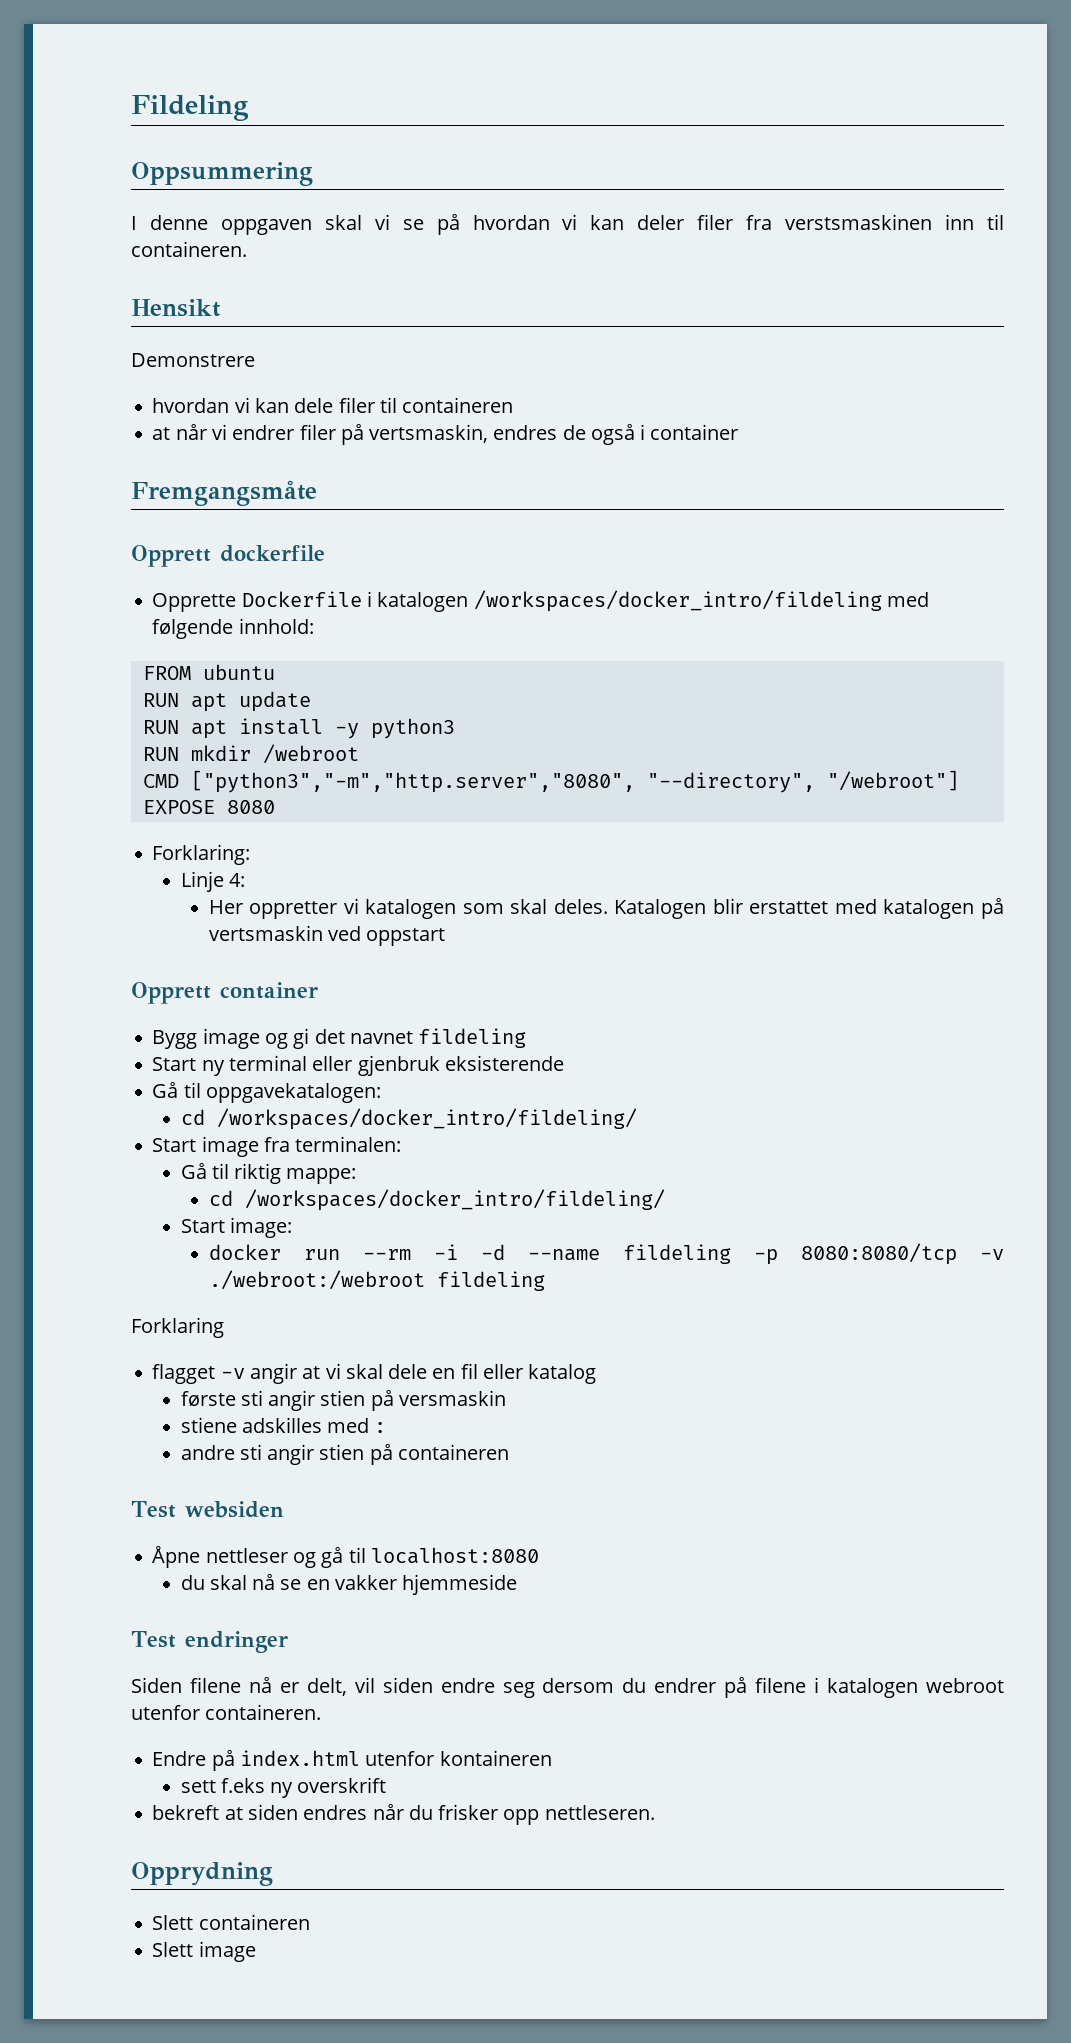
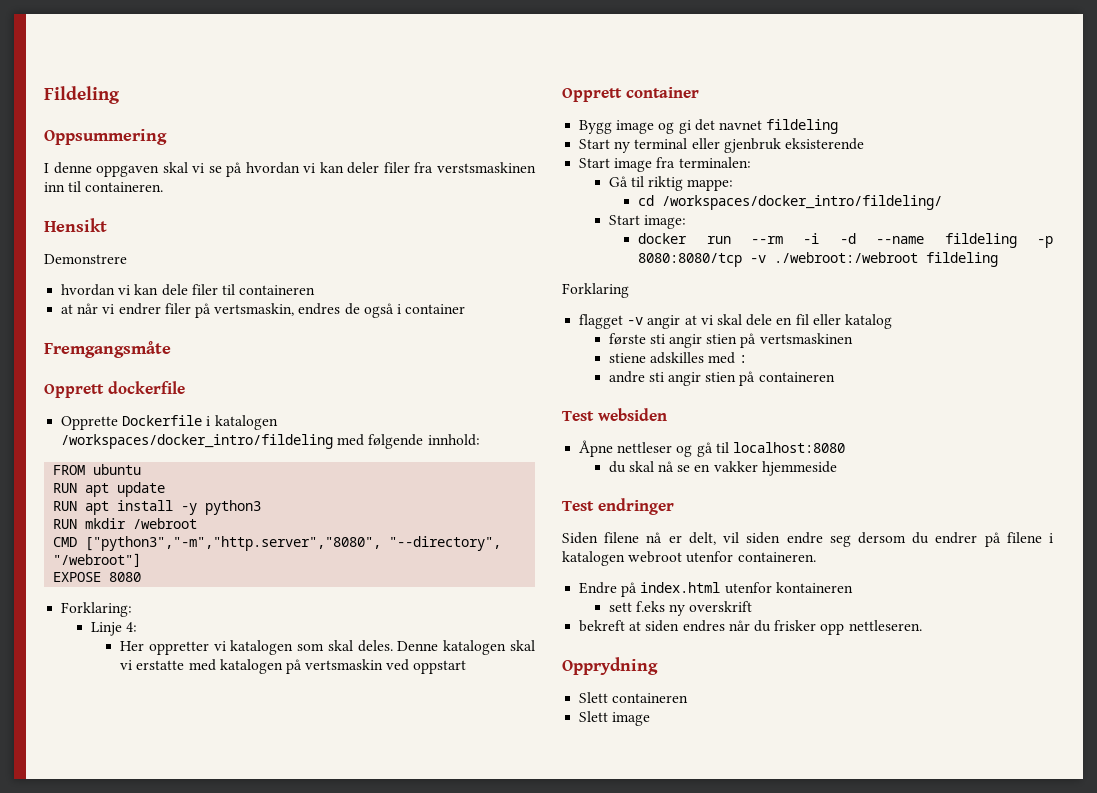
[614,898,829,919] Katalogen blir erstattet -> [397,640,535,655] [120,660,185,670] Denne katalogen skal vi erstatte
[152,1082,381,1103] [180,1108,637,1130] // Gå til oppgavekatalogen: // cd /workspaces/docker_intro/fildeling/ -> (864, 144) none
[398,1390,506,1406] versmaskin -> [759,333,853,344] vertsmaskinen

